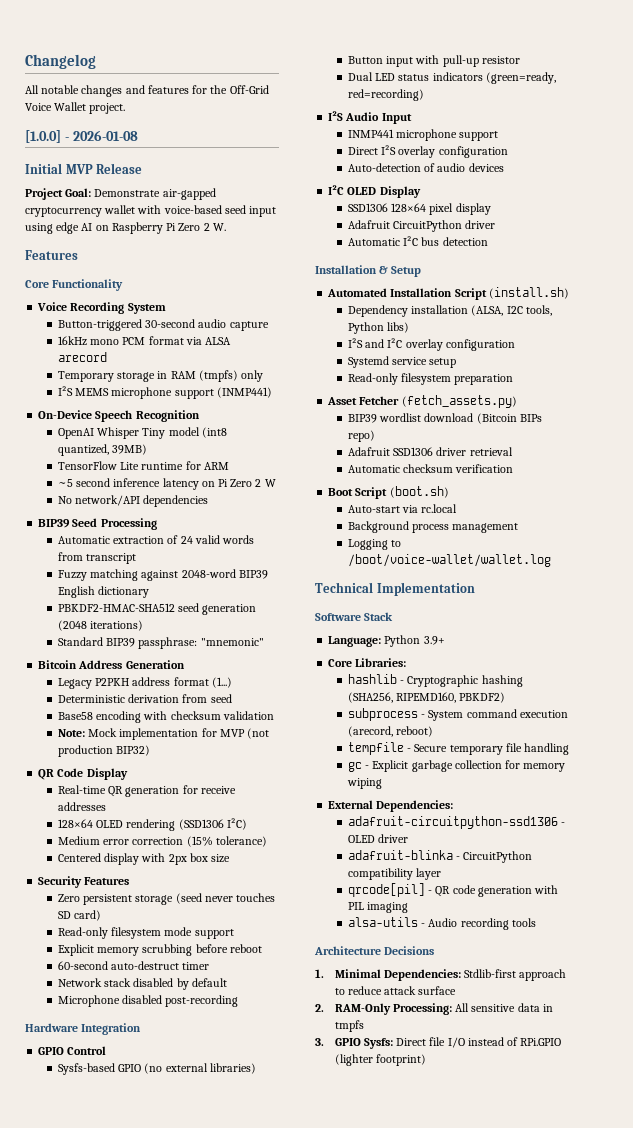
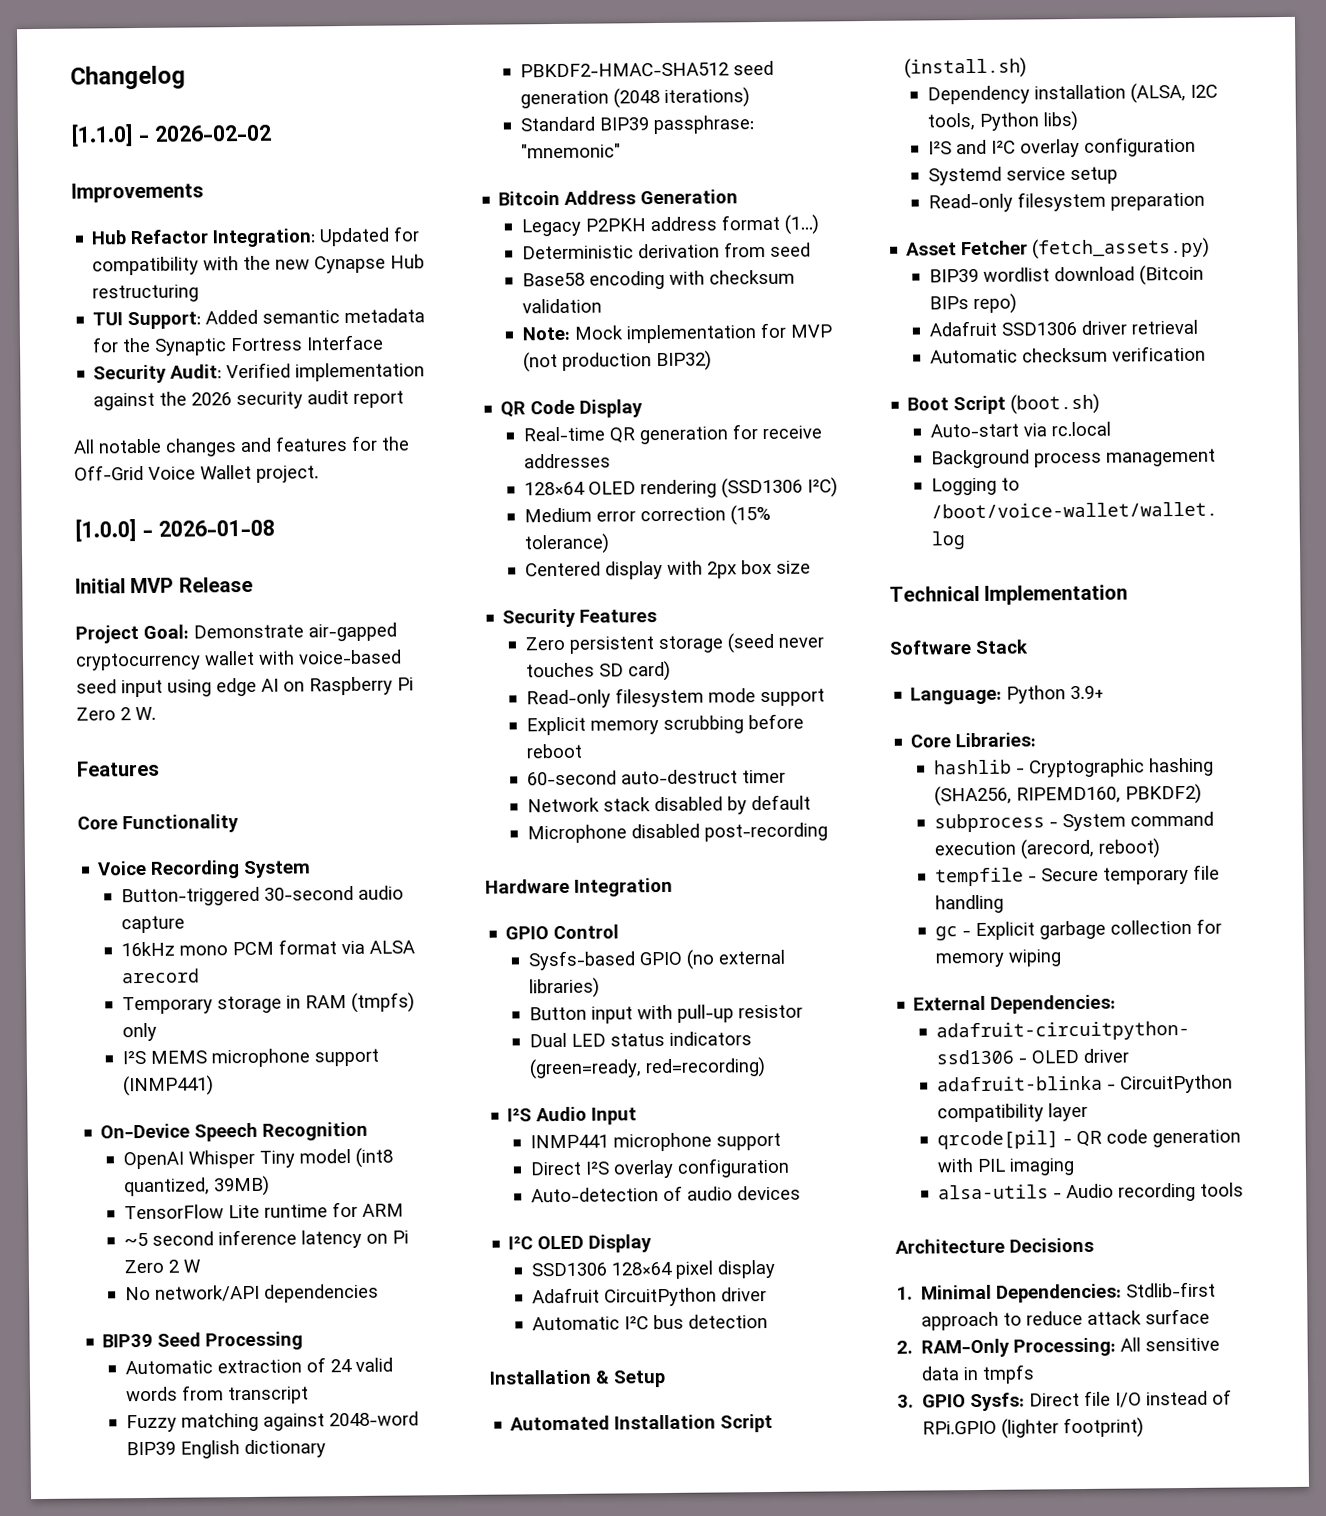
(96, 61) none -> [70,124,272,147] [71,182,204,203] [91,226,421,248] [92,254,426,276] [92,284,200,303] [92,308,426,330] [92,334,385,356] [93,362,426,384] [93,389,405,411] // [1.1.0] - 2026-02-02 // Improvements // Hub Refactor Integration: Updated for compatibility with the new Cynapse Hub restructuring // TUI Support: Added semantic metadata for the Synaptic Fortress Interface // Security Audit: Verified implementation against the 2026 security audit report

